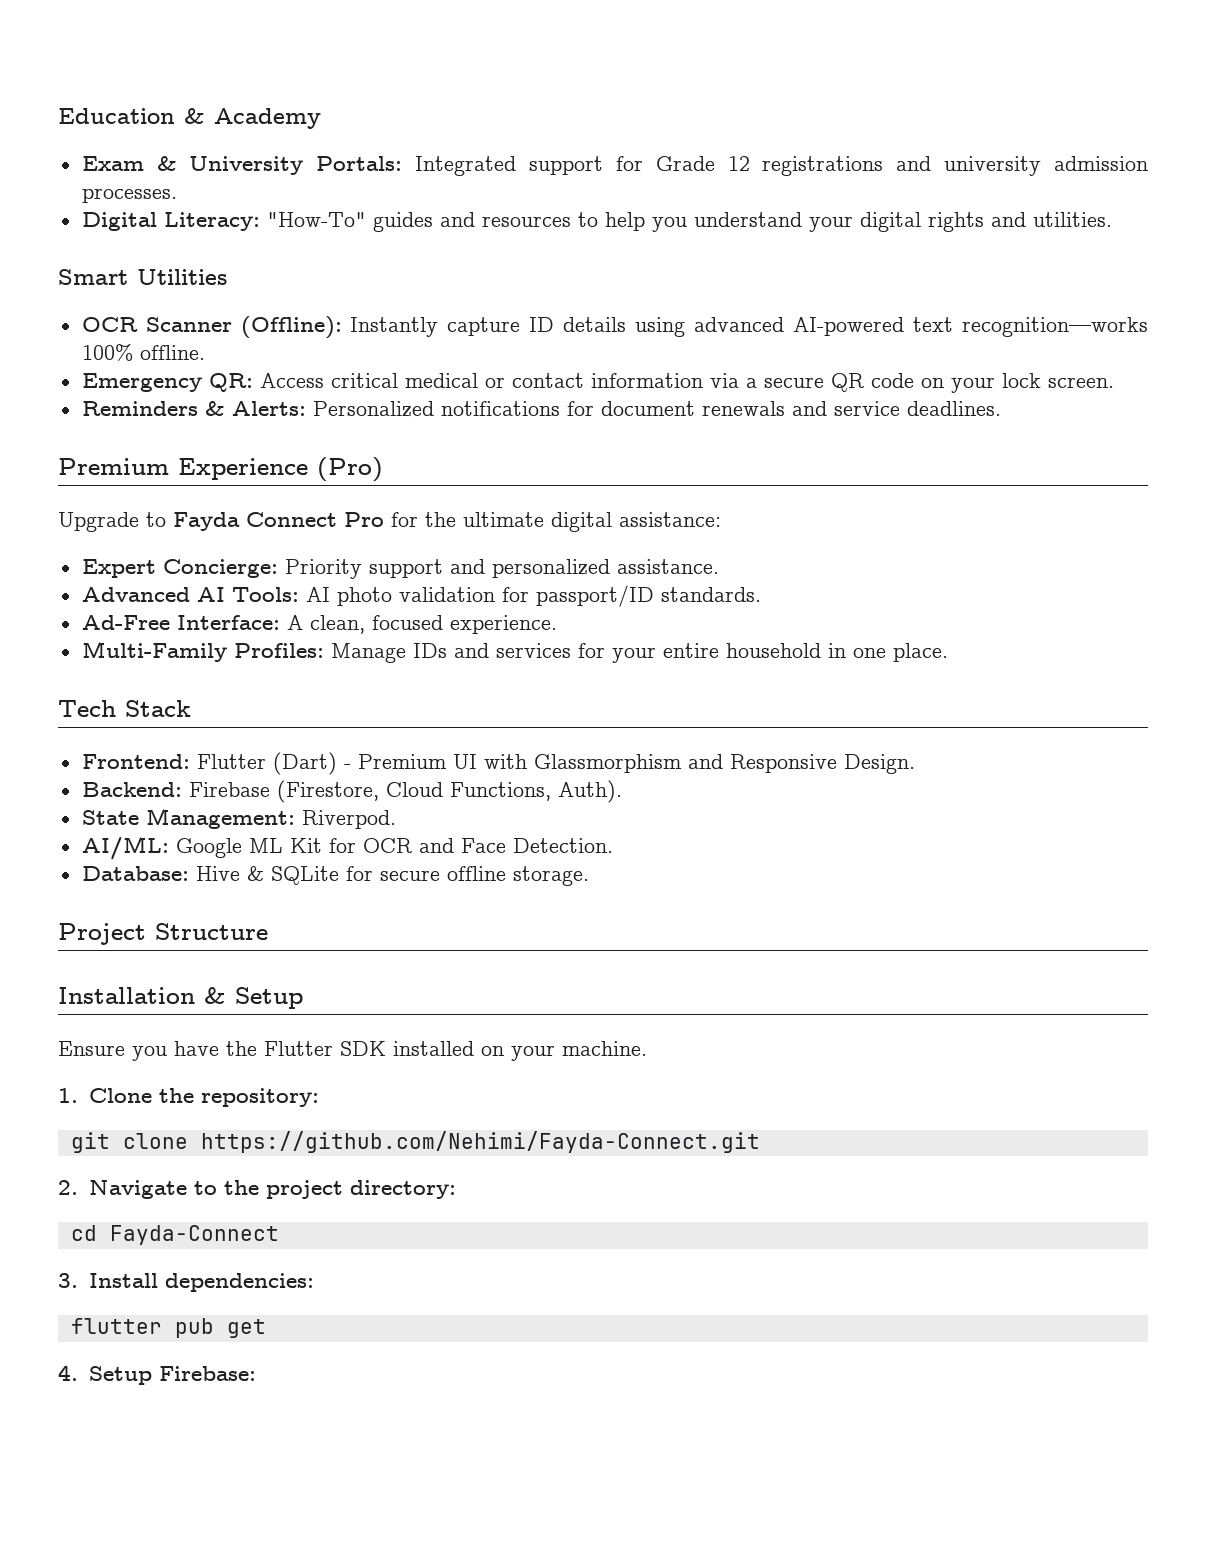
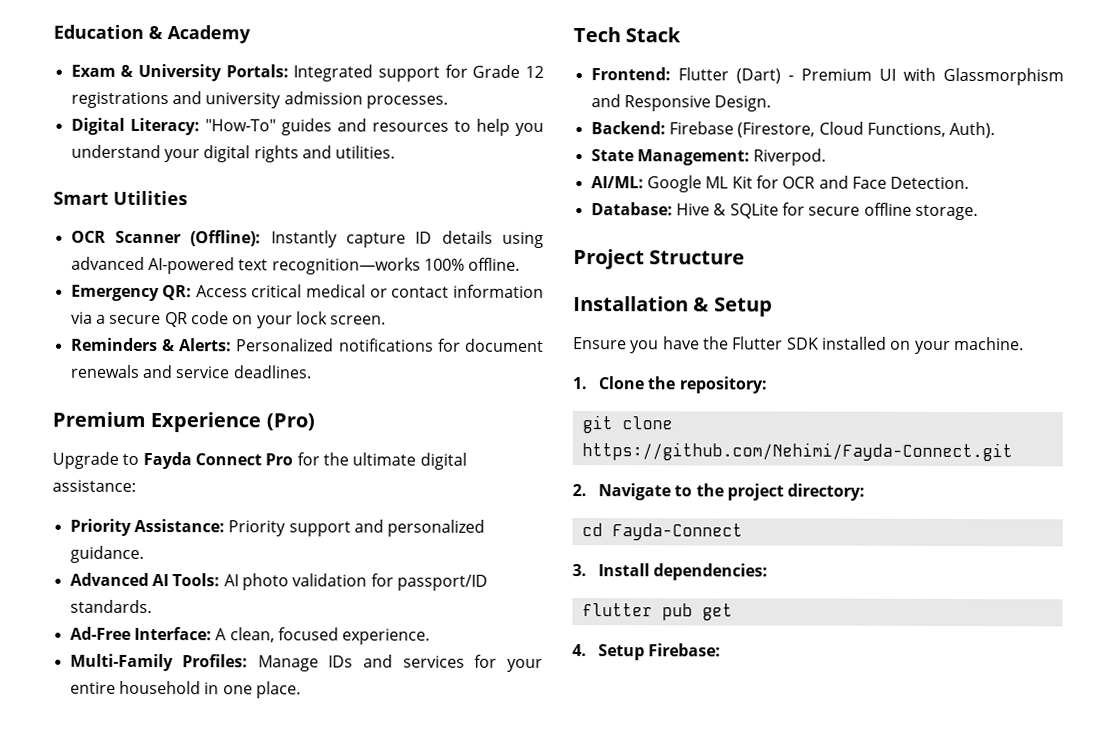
[81,559,278,578] Expert Concierge: -> [69,518,225,536] Priority Assistance:
[616,559,719,574] assistance. -> [69,545,144,563] guidance.

